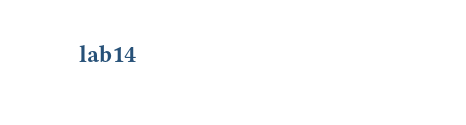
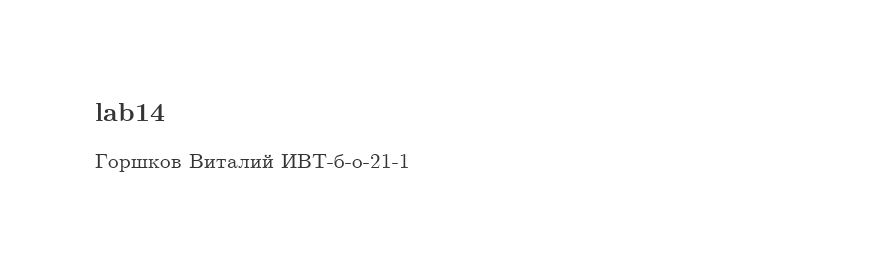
(136, 54) none -> [95,154,410,172] // Горшков Виталий ИВТ-б-о-21-1

